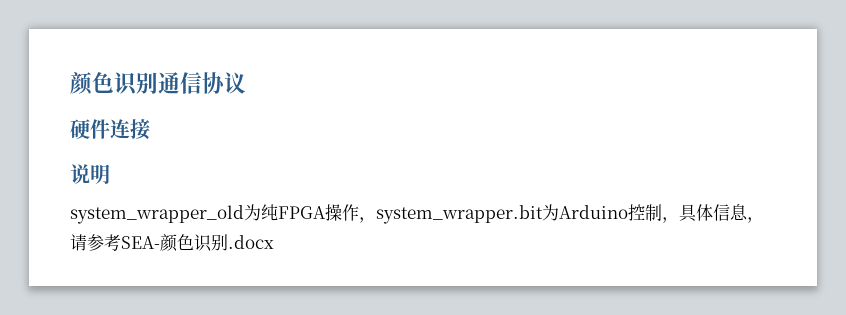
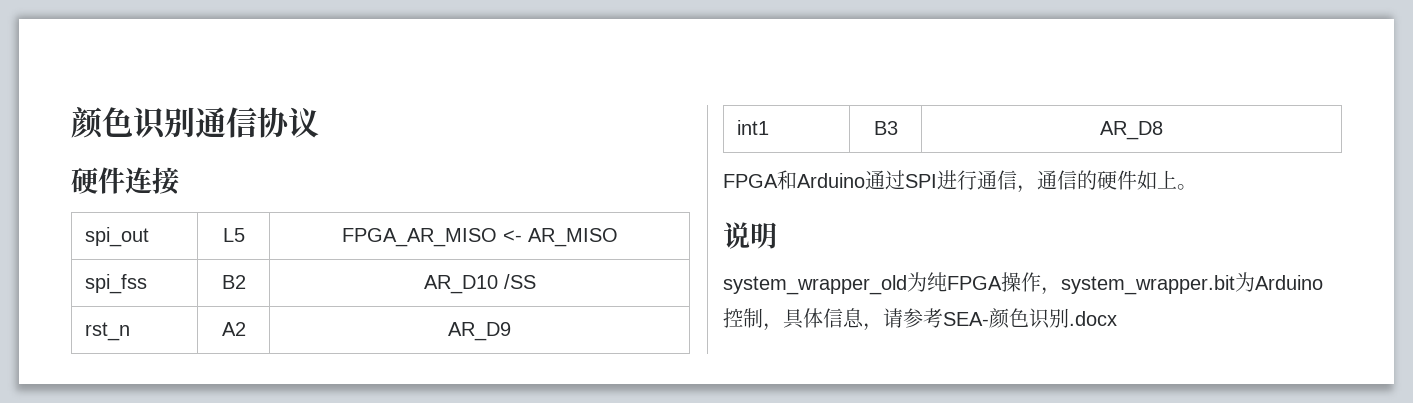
(150, 129) none -> [84,227,149,247] [222,228,245,242] [341,228,618,247] [84,274,147,294] [221,275,246,289] [423,274,536,294] [84,322,130,341] [221,322,246,336] [448,322,511,341] [736,120,769,135] [873,121,898,135] [1100,121,1163,140] [723,170,1197,193] // spi_out | L5 | FPGA_AR_MISO <- AR_MISO // spi_fss | B2 | AR_D10 /SS // rst_n | A2 | AR_D9 // int1 | B3 | AR_D8 // FPGA和Arduino通过SPI进行通信，通信的硬件如上。

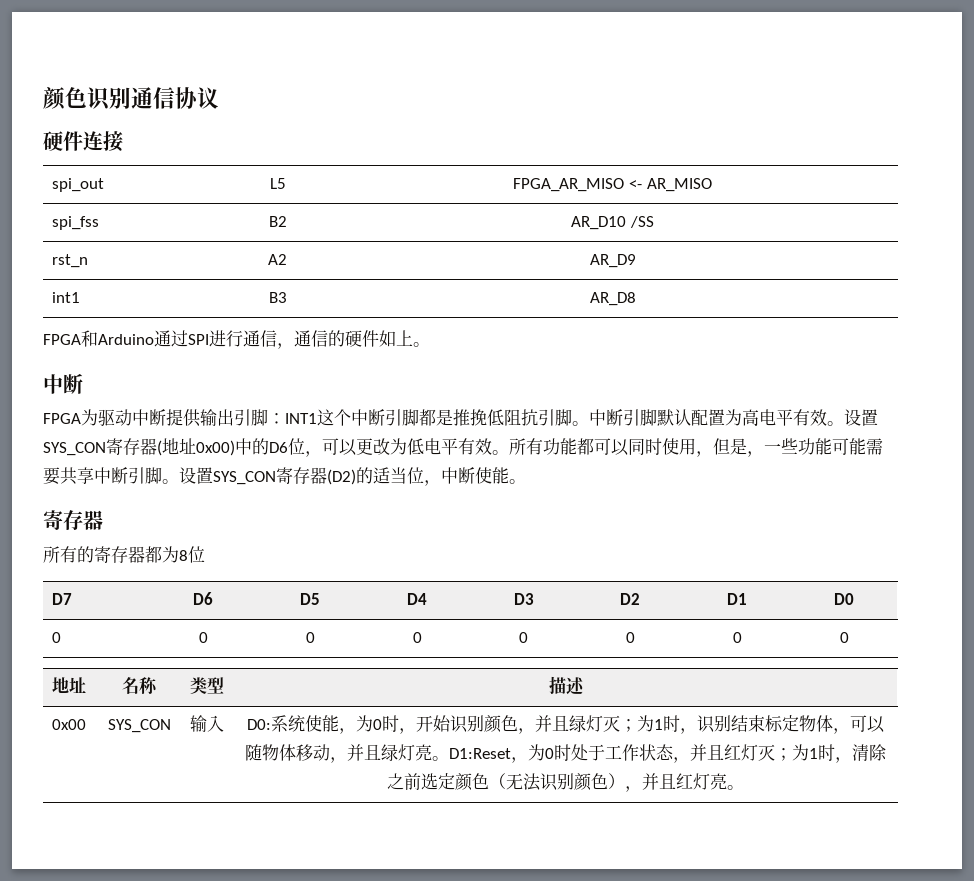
[723,222,777,249] [723,272,1323,295] [723,308,1117,331] 说明 // system_wrapper_old为纯FPGA操作，system_wrapper.bit为Arduino控制，具体信息，请参考SEA-颜色识别.docx -> [43,373,83,394] [43,409,878,427] [43,438,883,457] [43,467,526,486] [43,510,103,530] [43,546,205,563] [52,593,73,605] [193,592,213,605] [300,593,320,605] [406,593,427,605] [513,593,534,605] [620,593,640,605] [727,593,747,605] [834,593,854,605] [52,632,62,643] [198,632,208,643] [305,632,315,643] [412,632,422,643] [519,632,528,643] [625,632,635,643] [732,632,742,643] [839,632,849,643] [52,677,87,693] [122,677,158,694] [190,677,224,694] [548,676,585,695] [52,719,87,730] [107,719,171,733] [190,715,224,732] [247,715,886,734] [245,744,888,763] [387,773,745,792] 中断 // FPGA为驱动中断提供输出引脚：INT1这个中断引脚都是推挽低阻抗引脚。中断引脚默认配置为高电平有效。设置SYS_CON寄存器(地址0x00)中的D6位，可以更改为低电平有效。所有功能都可以同时使用，但是，一些功能可能需要共享中断引脚。设置SYS_CON寄存器(D2)的适当位，中断使能。 // 寄存器 // 所有的寄存器都为8位 // D7 | D6 | D5 | D4 | D3 | D2 | D1 | D0 // 0 | 0 | 0 | 0 | 0 | 0 | 0 | 0 // 地址 | 名称 | 类型 | 描述 // 0x00 | SYS_CON | 输入 | D0:系统使能，为0时，开始识别颜色，并且绿灯灭；为1时，识别结束标定物体，可以随物体移动，并且绿灯亮。D1:Reset，为0时处于工作状态，并且红灯灭；为1时，清除之前选定颜色（无法识别颜色），并且红灯亮。

